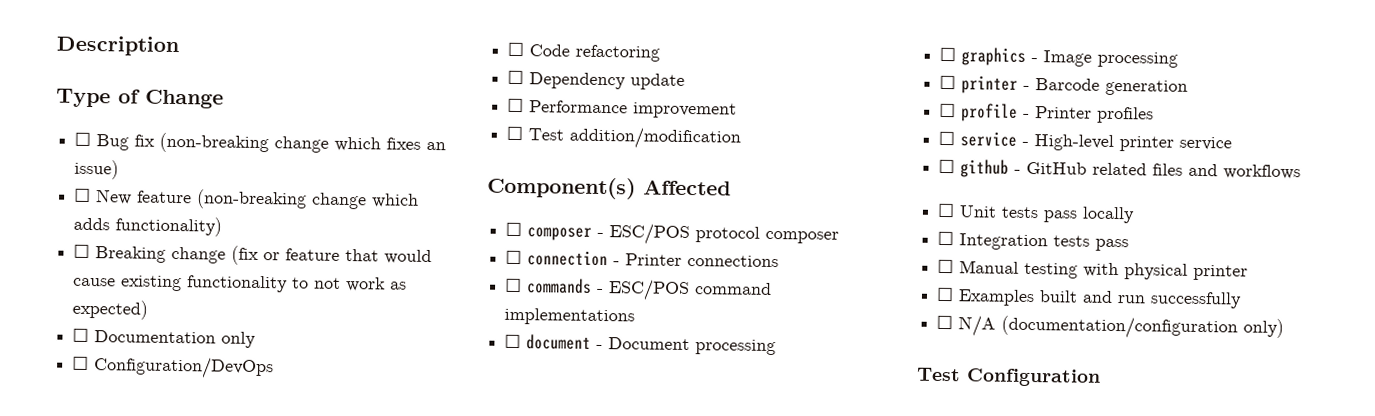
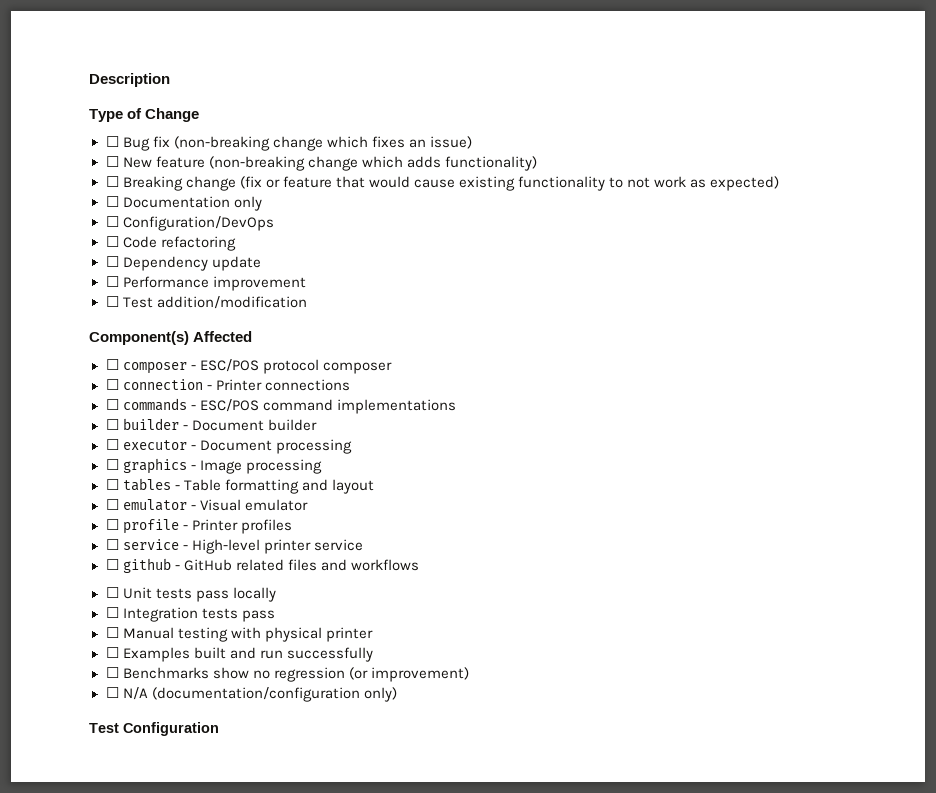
[526,334,592,350] document -> [122,418,317,431] [105,439,187,450] builder - Document builder // ☐ executor
[961,75,1189,96] printer - Barcode generation -> [122,478,374,494] [105,499,308,511] tables - Table formatting and layout // ☐ emulator - Visual emulator
(1243, 300) none -> [105,667,469,682] // ☐ Benchmarks show no regression (or improvement)

